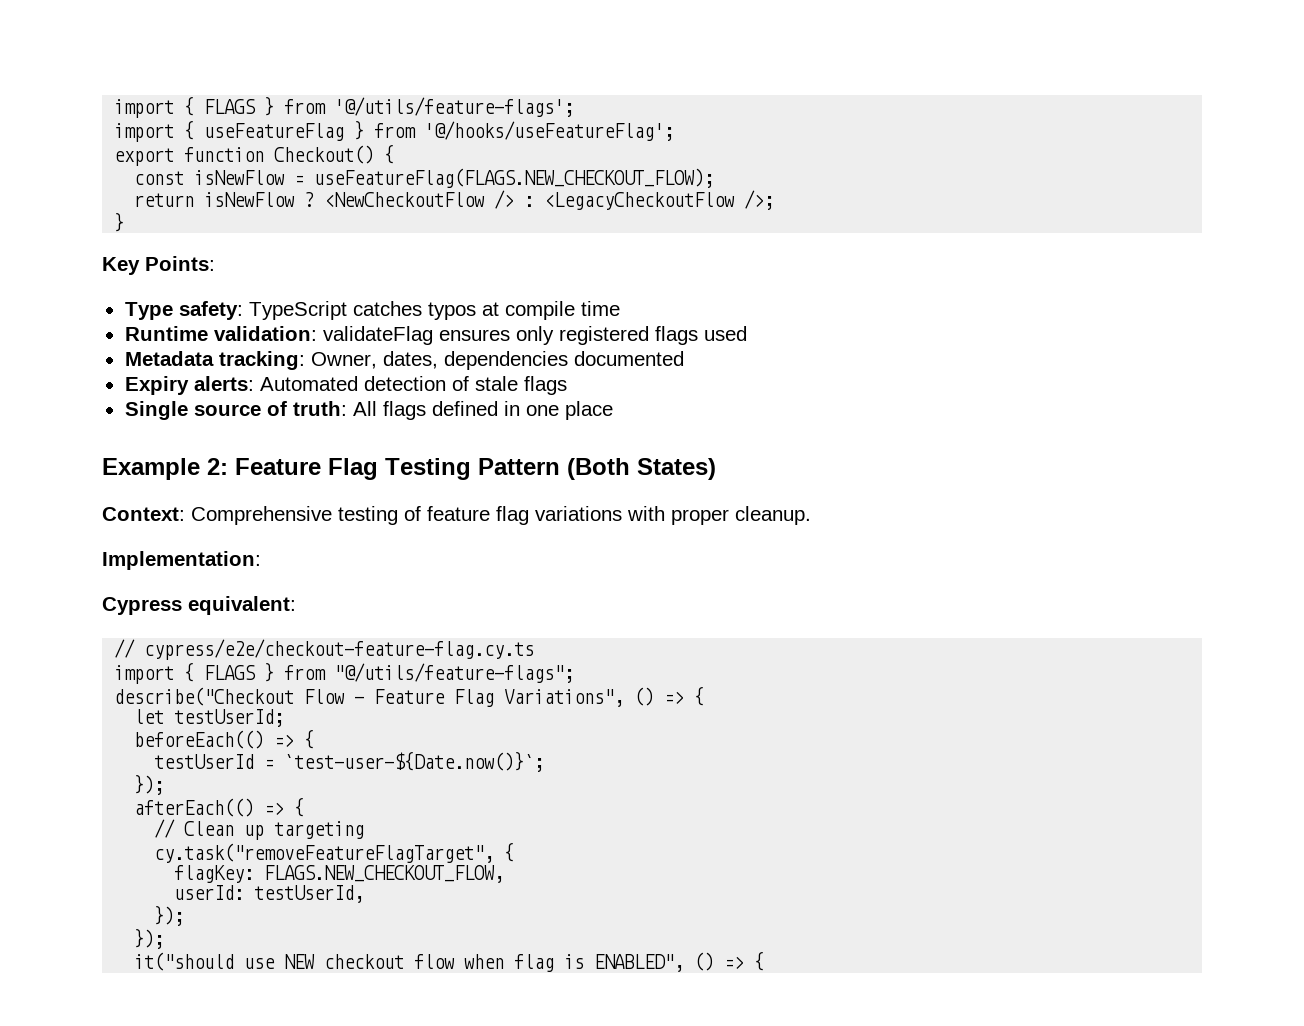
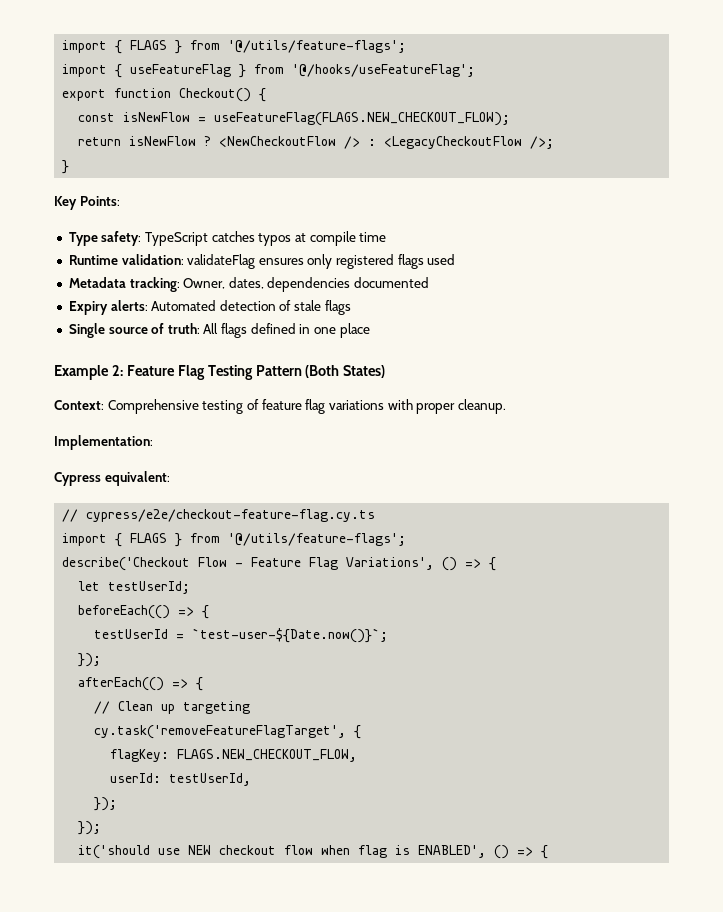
[334,663,575,683] [114,687,295,706] "@/utils/feature-flags"; // describe("Checkout -> [228,533,407,546] [62,557,191,571] '@/utils/feature-flags'; // describe('Checkout
[504,689,625,707] Variations", -> [346,557,435,570] Variations',
[154,843,495,863] cy.task("removeFeatureFlagTarget", -> [94,725,347,739] cy.task('removeFeatureFlagTarget',
[134,952,235,971] it("should -> [78,845,151,859] it('should
[594,954,685,972] ENABLED", -> [418,845,487,858] ENABLED',

